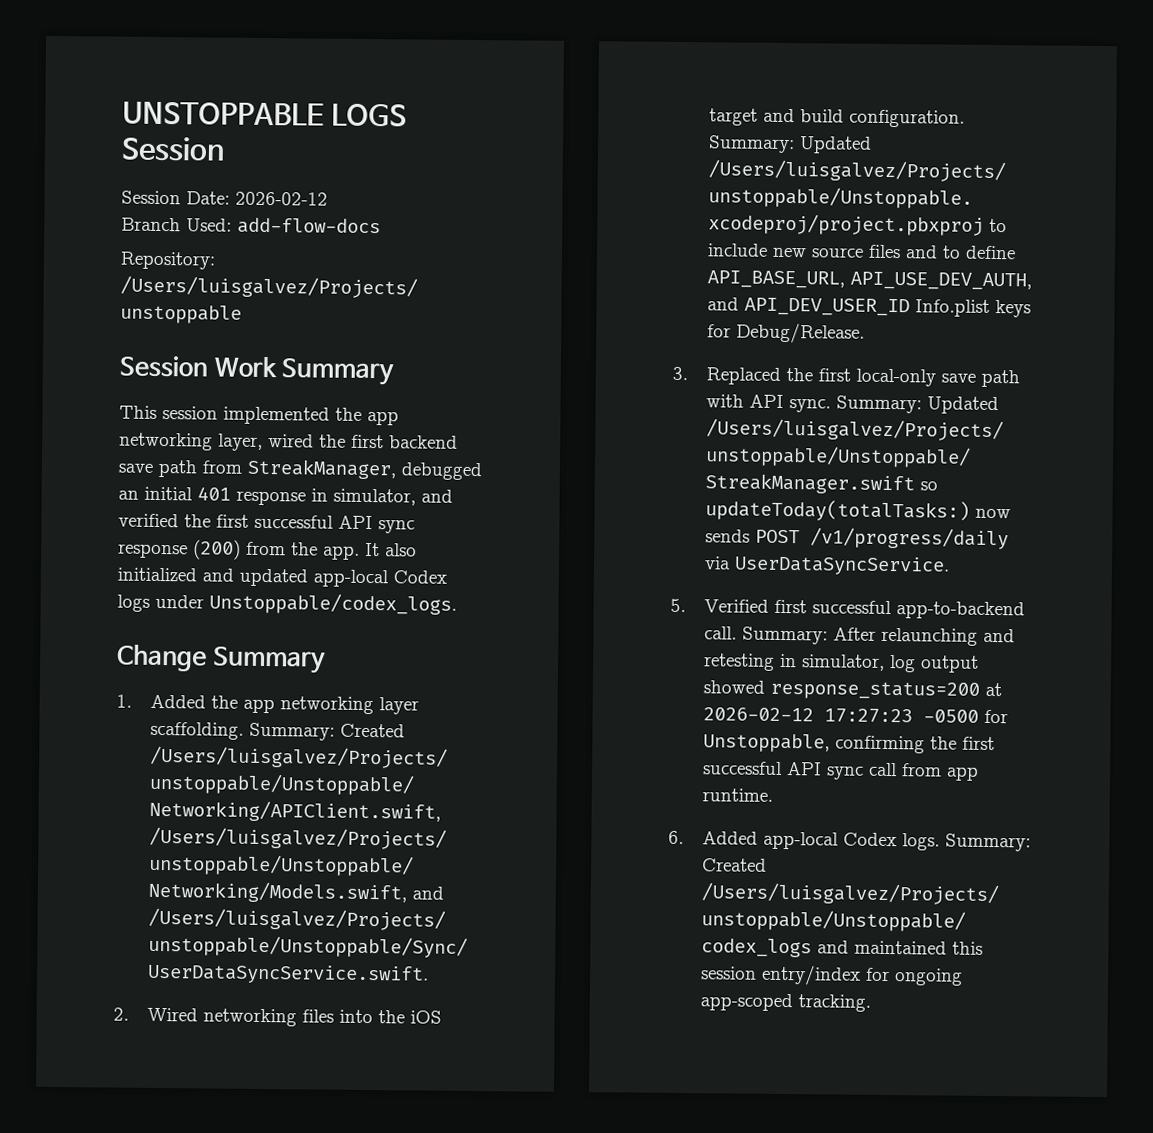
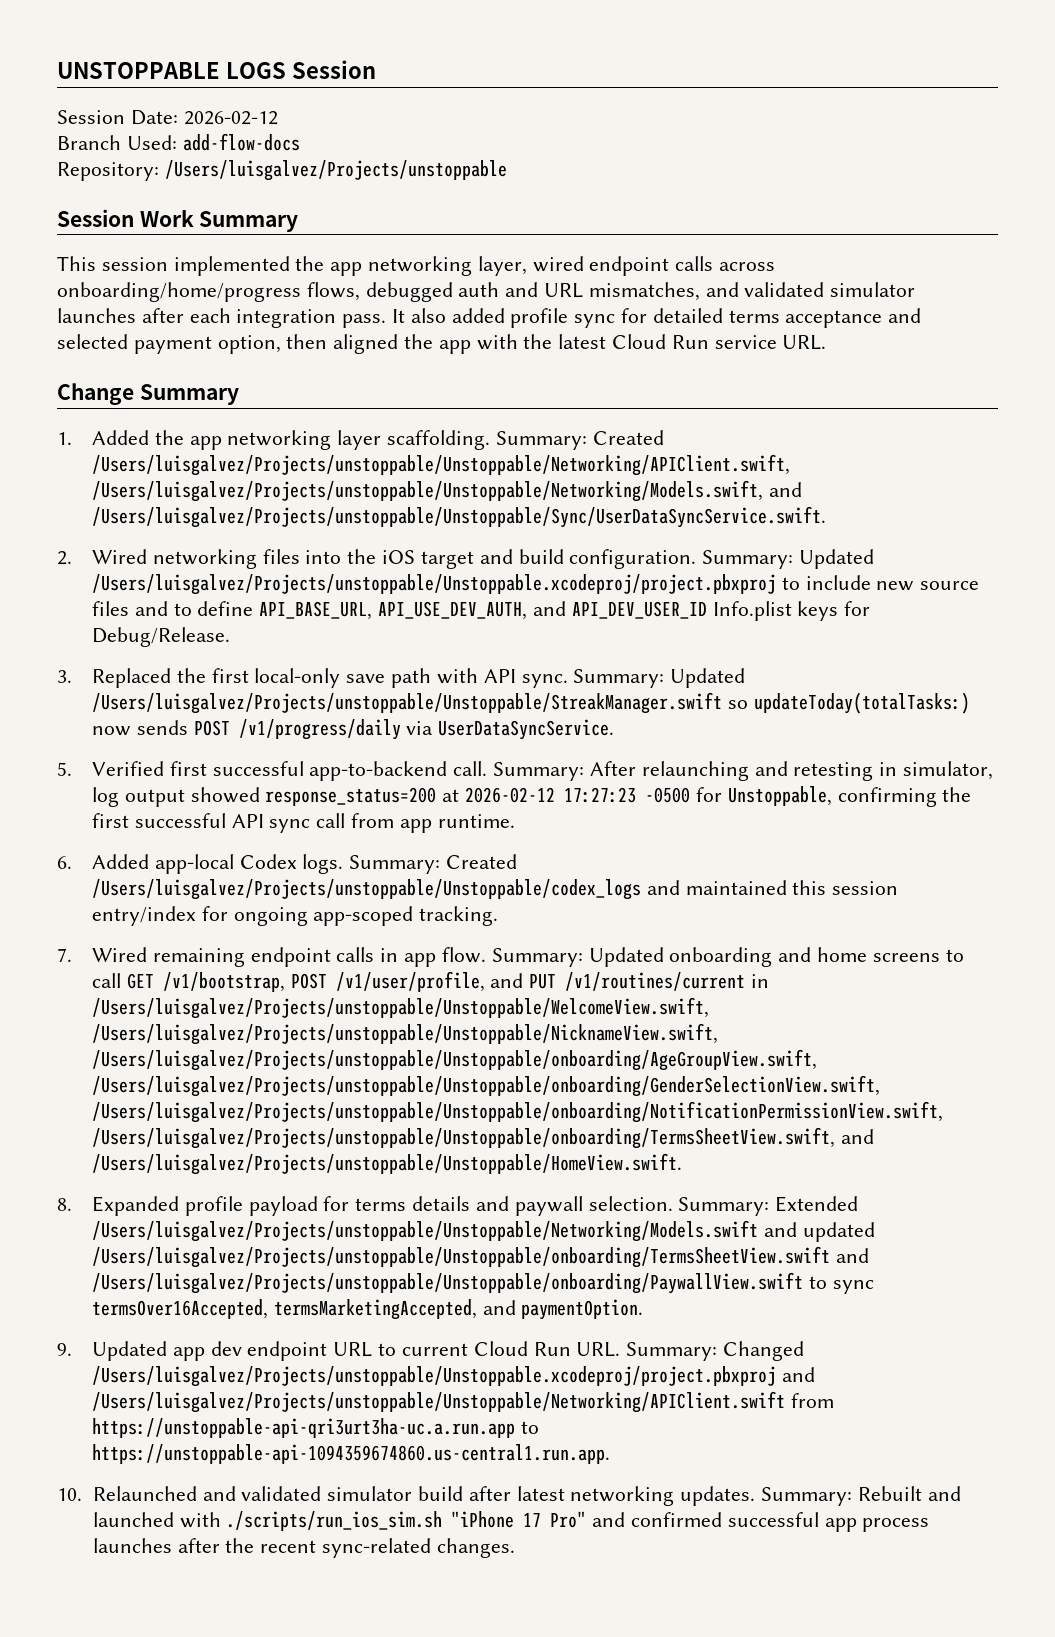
[319,434,458,449] [118,458,482,481] [118,486,453,506] [118,513,415,534] [118,539,417,560] [117,567,447,588] [117,592,457,615] the first backend save path from StreakManager, debugged an initial 401 response in simulator, and verified the first successful API sync response (200) from the app. It also initialized and updated app-local Codex logs under Unstoppable/codex_logs. -> [589,256,776,276] [57,282,916,302] [57,308,922,328] [57,334,827,354] endpoint calls across onboarding/home/progress flows, debugged auth and URL mismatches, and validated simulator launches after each integration pass. It also added profile sync for detailed terms acceptance and selected payment option, then aligned the app with the latest Cloud Run service URL.
(872, 1003) none -> [57,947,964,967] [92,971,770,992] [92,997,710,1019] [92,1023,719,1045] [92,1049,818,1071] [92,1075,881,1097] [92,1101,944,1123] [92,1127,874,1149] [92,1153,683,1175] [57,1196,859,1216] [92,1220,875,1242] [92,1246,869,1268] [92,1272,874,1294] [92,1299,644,1320] [57,1341,804,1361] [92,1366,815,1387] [92,1391,834,1413] [92,1418,539,1438] [92,1444,611,1464] [57,1486,961,1506] [92,1511,930,1532] [92,1538,515,1558] // 7. Wired remaining endpoint calls in app flow. Summary: Updated onboarding and home screens to call GET /v1/bootstrap, POST /v1/user/profile, and PUT /v1/routines/current in /Users/luisgalvez/Projects/unstoppable/Unstoppable/WelcomeView.swift, /Users/luisgalvez/Projects/unstoppable/Unstoppable/NicknameView.swift, /Users/luisgalvez/Projects/unstoppable/Unstoppable/onboarding/AgeGroupView.swift, /Users/luisgalvez/Projects/unstoppable/Unstoppable/onboarding/GenderSelectionView.swift, /Users/luisgalvez/Projects/unstoppable/Unstoppable/onboarding/NotificationPermissionView.swift, /Users/luisgalvez/Projects/unstoppable/Unstoppable/onboarding/TermsSheetView.swift, and /Users/luisgalvez/Projects/unstoppable/Unstoppable/HomeView.swift. // 8. Expanded profile payload for terms details and paywall selection. Summary: Extended /Users/luisgalvez/Projects/unstoppable/Unstoppable/Networking/Models.swift and updated /Users/luisgalvez/Projects/unstoppable/Unstoppable/onboarding/TermsSheetView.swift and /Users/luisgalvez/Projects/unstoppable/Unstoppable/onboarding/PaywallView.swift to sync termsOver16Accepted, termsMarketingAccepted, and paymentOption. // 9. Updated app dev endpoint URL to current Cloud Run URL. Summary: Changed /Users/luisgalvez/Projects/unstoppable/Unstoppable.xcodeproj/project.pbxproj and /Users/luisgalvez/Projects/unstoppable/Unstoppable/Networking/APIClient.swift from https://unstoppable-api-qri3urt3ha-uc.a.run.app to https://unstoppable-api-1094359674860.us-central1.run.app. // 10. Relaunched and validated simulator build after latest networking updates. Summary: Rebuilt and launched with ./scripts/run_ios_sim.sh "iPhone 17 Pro" and confirmed successful app process launches after the recent sync-related changes.

